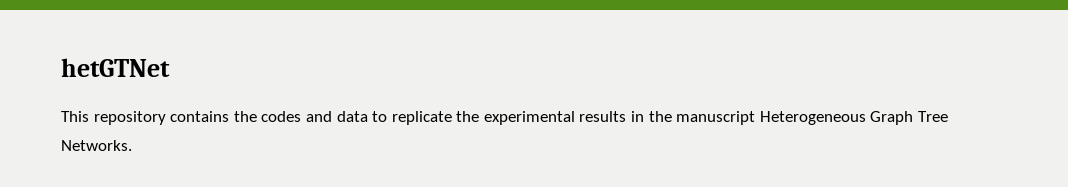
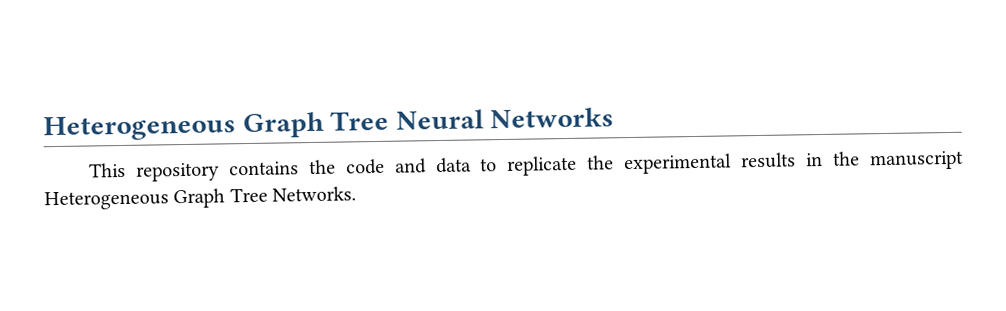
[61,58,170,77] hetGTNet -> [43,107,615,142] Heterogeneous Graph Tree Neural Networks
[261,111,302,122] codes -> [345,158,385,175] code

